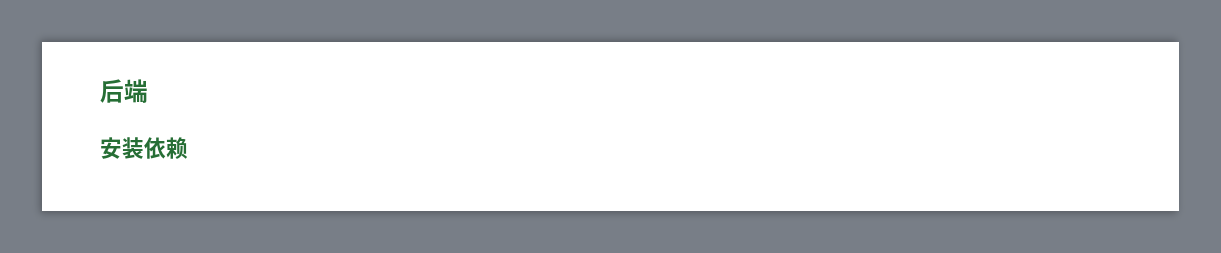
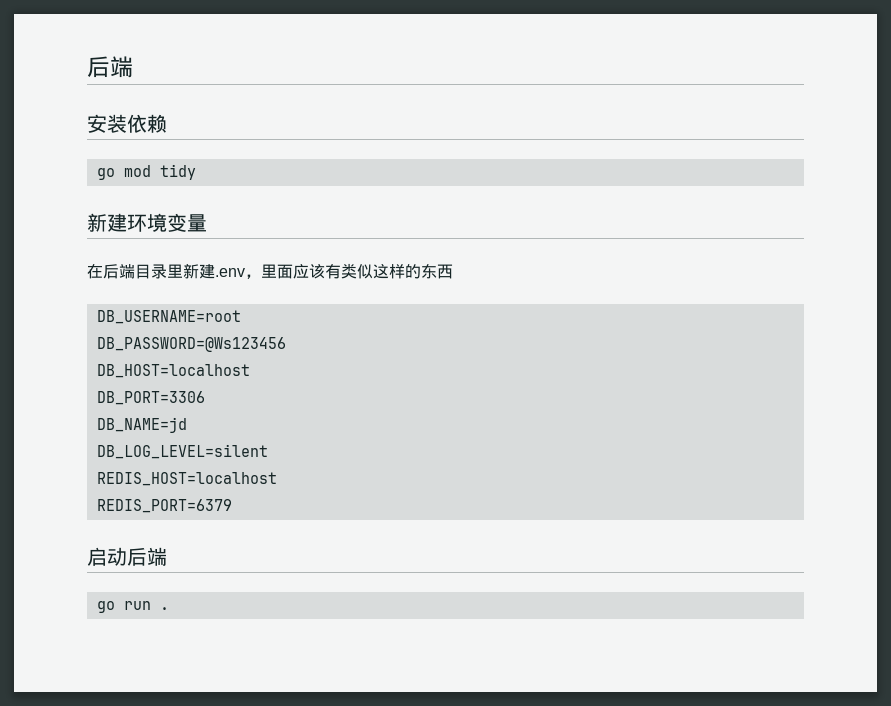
(188, 148) none -> [96,164,196,180] [87,213,207,232] [87,263,453,279] [96,310,241,324] [96,337,286,352] [96,364,250,378] [96,391,205,405] [96,417,187,433] [96,444,268,459] [96,472,277,486] [96,499,232,513] [87,547,167,566] [96,601,169,613] // go mod tidy // 新建环境变量 // 在后端目录里新建.env，里面应该有类似这样的东西 // DB_USERNAME=root // DB_PASSWORD=@Ws123456 // DB_HOST=localhost // DB_PORT=3306 // DB_NAME=jd // DB_LOG_LEVEL=silent // REDIS_HOST=localhost // REDIS_PORT=6379 // 启动后端 // go run .

